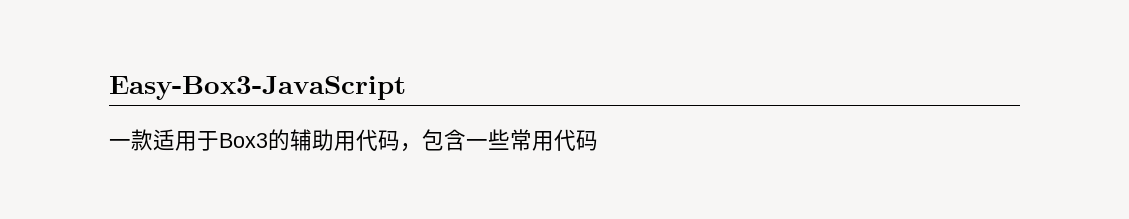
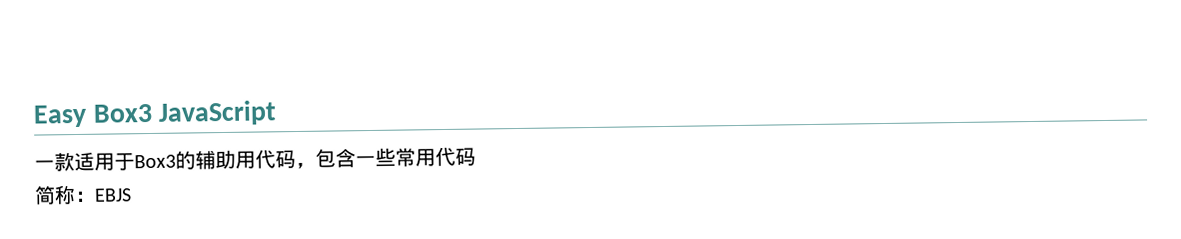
[109,76,406,100] Easy-Box3-JavaScript -> [33,100,278,128] Easy Box3 JavaScript
(598, 140) none -> [34,185,132,205] // 简称：EBJS

